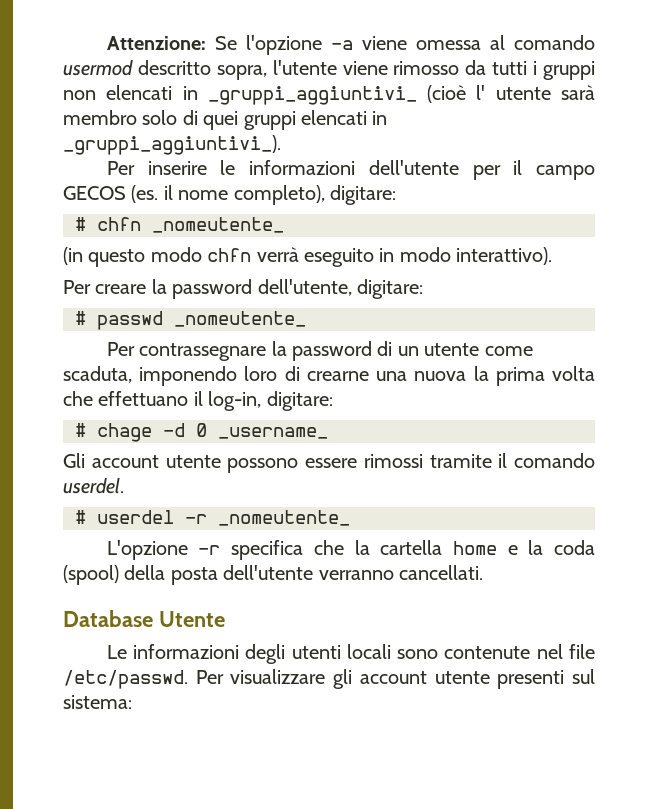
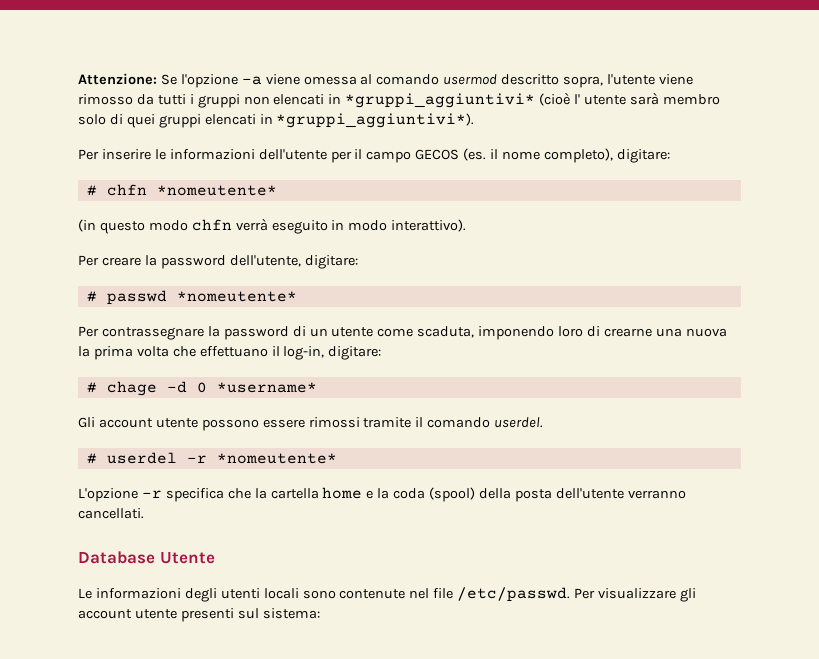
[207,86,417,105] _gruppi_aggiuntivi_ -> [345,93,536,108] *gruppi_aggiuntivi*
[63,135,281,155] _gruppi_aggiuntivi_). -> [276,113,475,128] *gruppi_aggiuntivi*).
[152,217,284,233] _nomeutente_ -> [156,185,277,196] *nomeutente*
[174,311,306,327] _nomeutente_ -> [176,291,297,302] *nomeutente*
[218,427,328,439] _username_ -> [216,382,317,393] *username*
[218,510,350,526] _nomeutente_ -> [216,453,337,464] *nomeutente*

